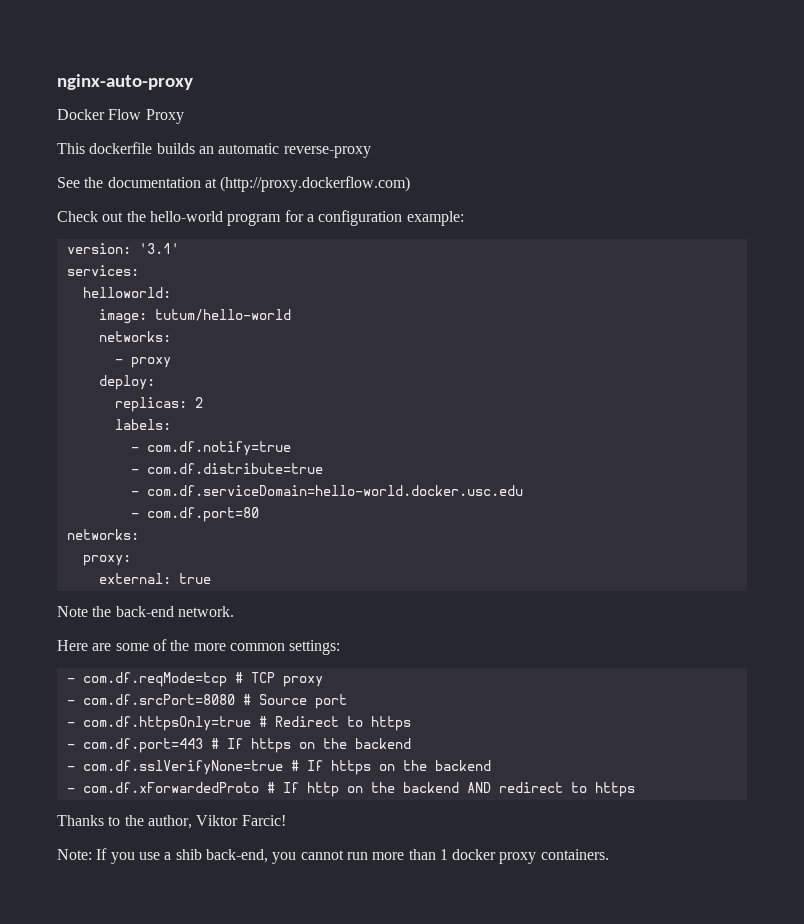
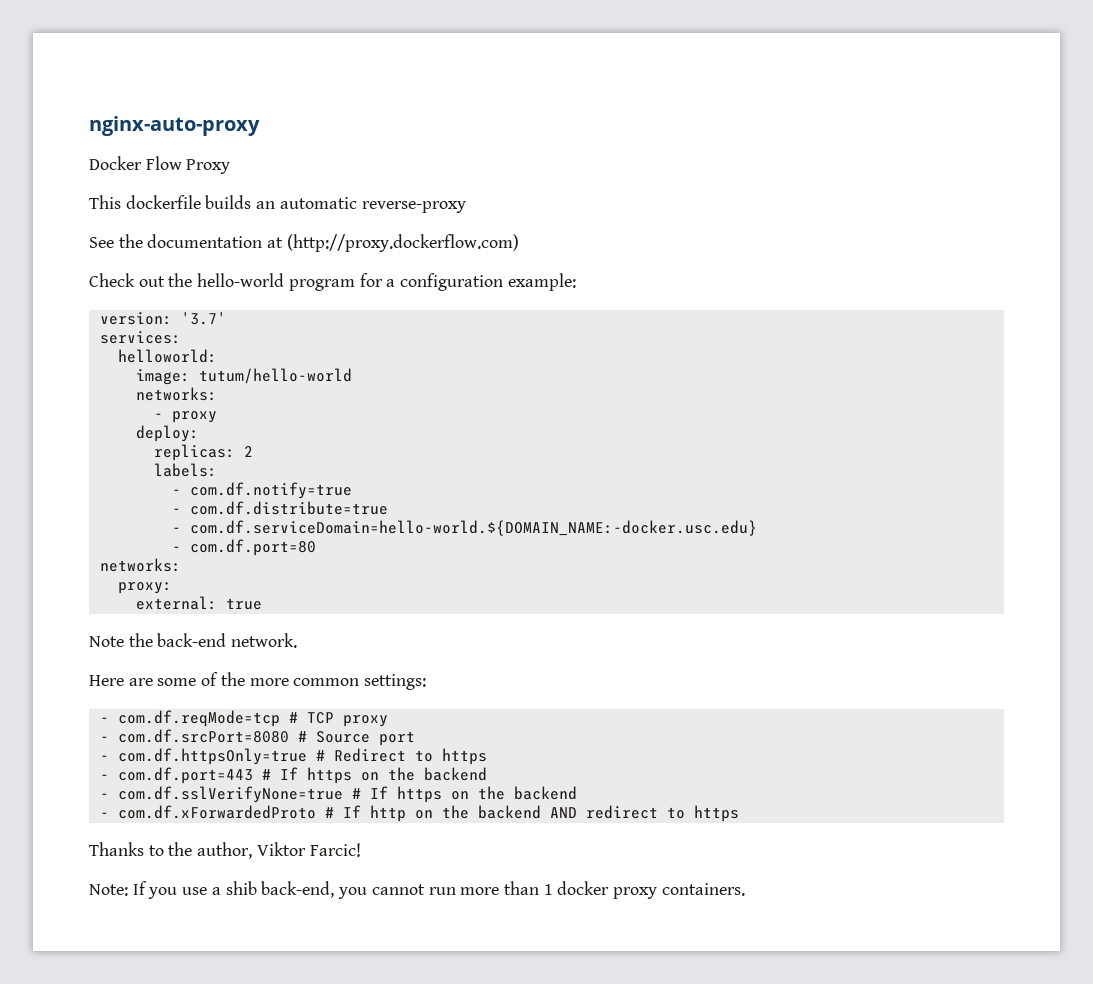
[138,243,179,254] '3.1' -> [180,312,226,325] '3.7'
[146,485,523,496] com.df.serviceDomain=hello-world.docker.usc.edu -> [189,520,757,536] com.df.serviceDomain=hello-world.${DOMAIN_NAME:-docker.usc.edu}

